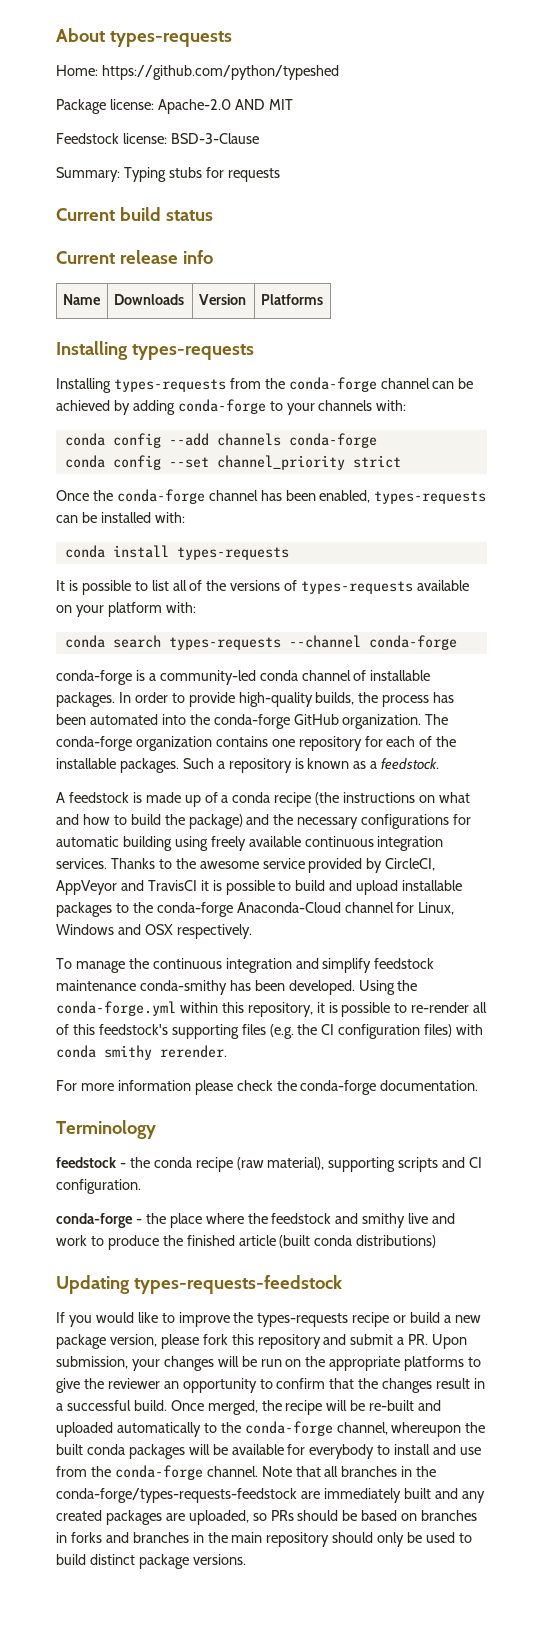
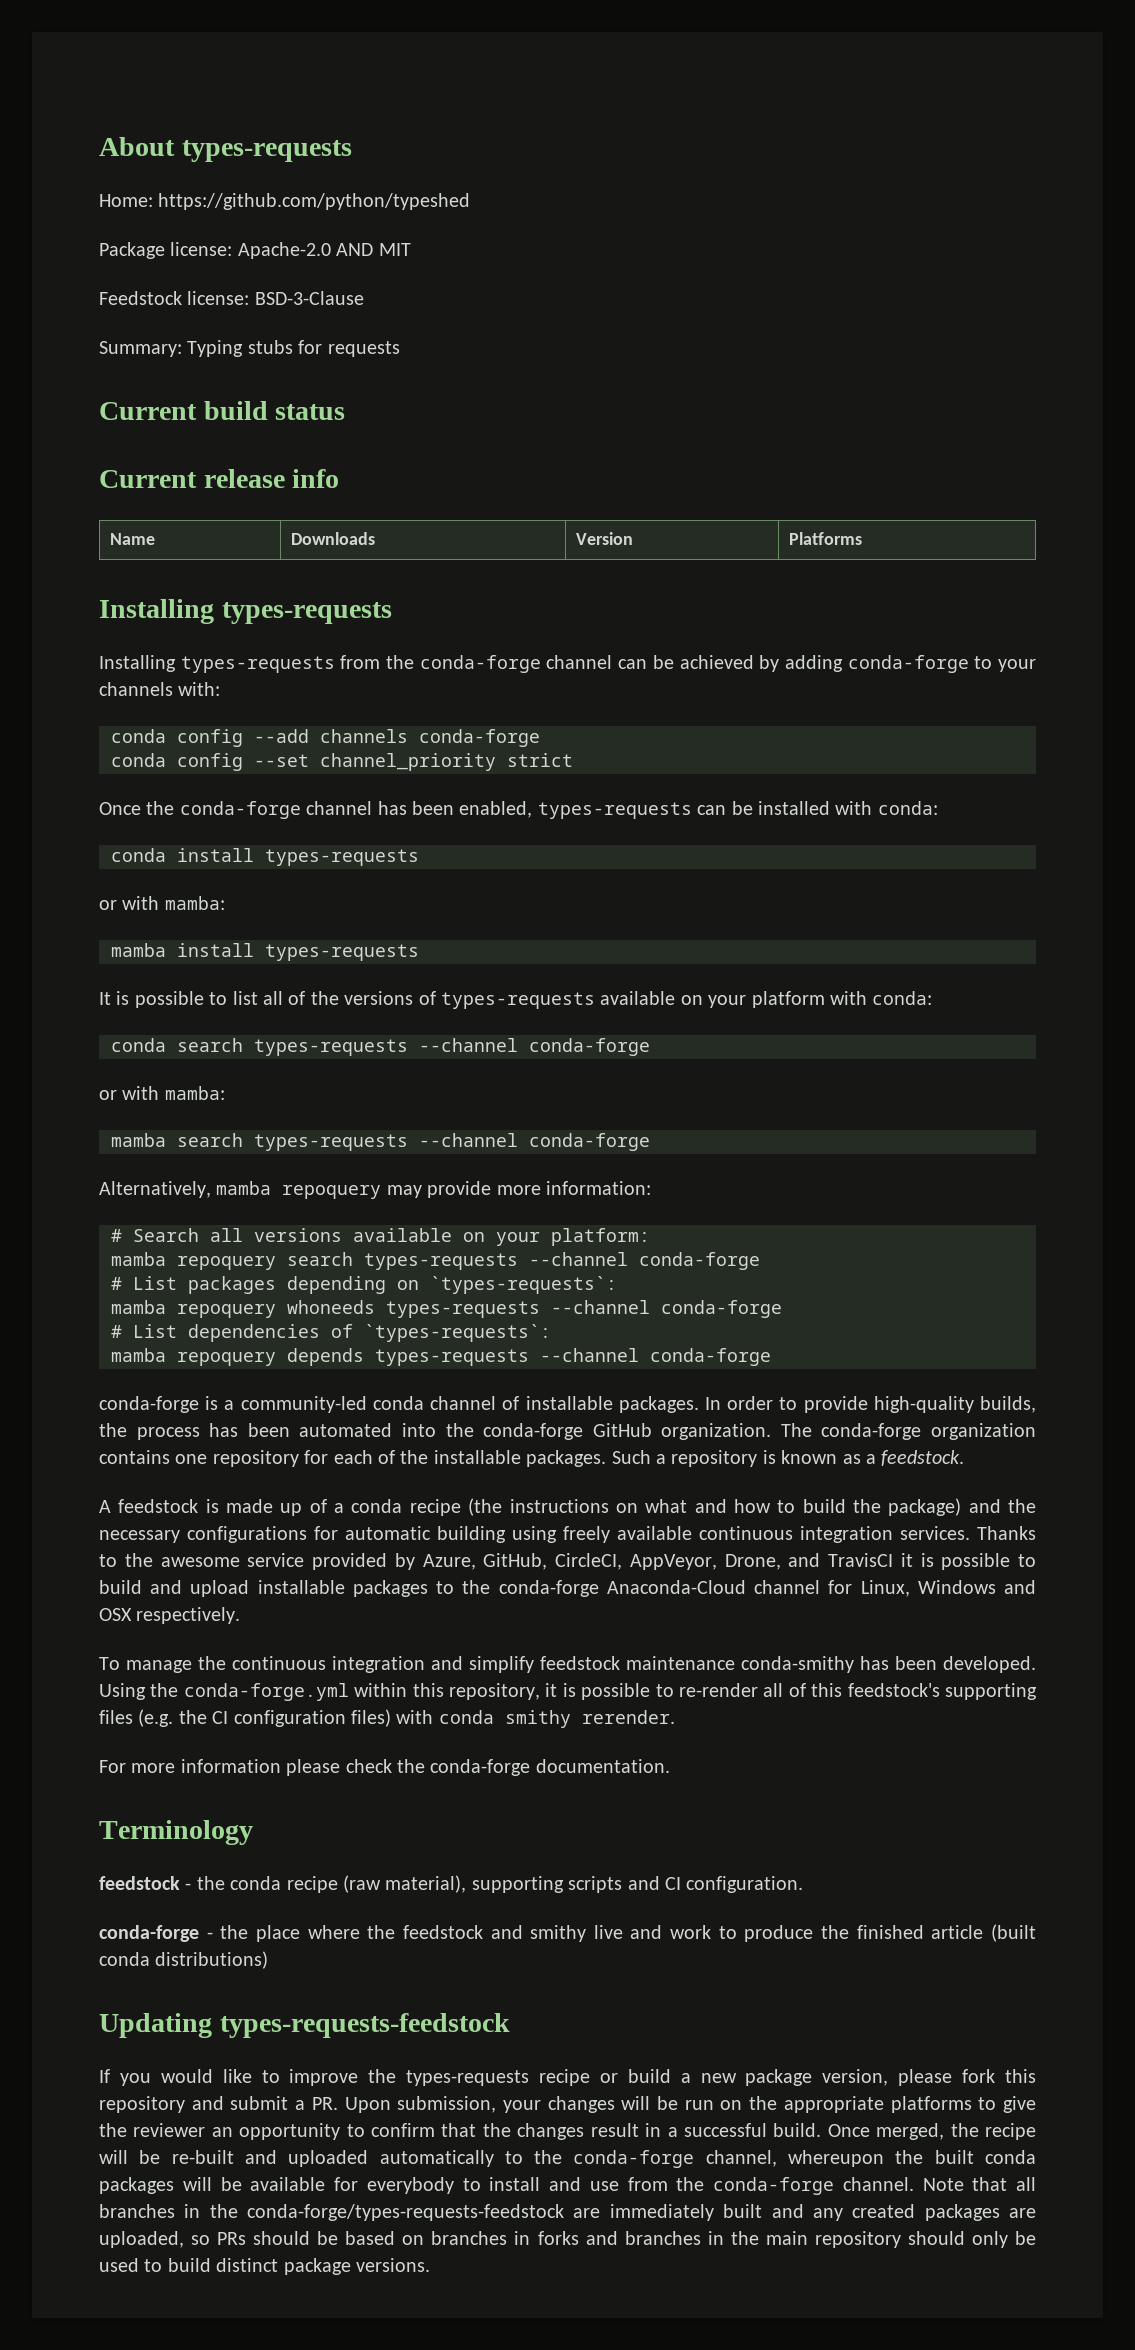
[154,512,185,523] with: -> [835,801,938,815] with conda:
(289, 553) none -> [99,896,225,910] [111,943,419,961] // or with mamba: // mamba install types-requests
[165,602,196,613] with: -> [829,991,933,1005] with conda:
(457, 642) none -> [99,1086,225,1100] [111,1133,650,1151] [99,1181,651,1199] [111,1228,650,1246] [111,1252,760,1270] [111,1276,617,1294] [111,1300,782,1318] [111,1324,551,1342] [111,1348,771,1366] // or with mamba: // mamba search types-requests --channel conda-forge // Alternatively, mamba repoquery may provide more information: // # Search all versions available on your platform: // mamba repoquery search types-requests --channel conda-forge // # List packages depending on `types-requests`: // mamba repoquery whoneeds types-requests --channel conda-forge // # List dependencies of `types-requests`: // mamba repoquery depends types-requests --channel conda-forge
[385,858,436,871] [56,880,117,895] CircleCI, AppVeyor -> [422,1553,781,1570] Azure, GitHub, CircleCI, AppVeyor, Drone,

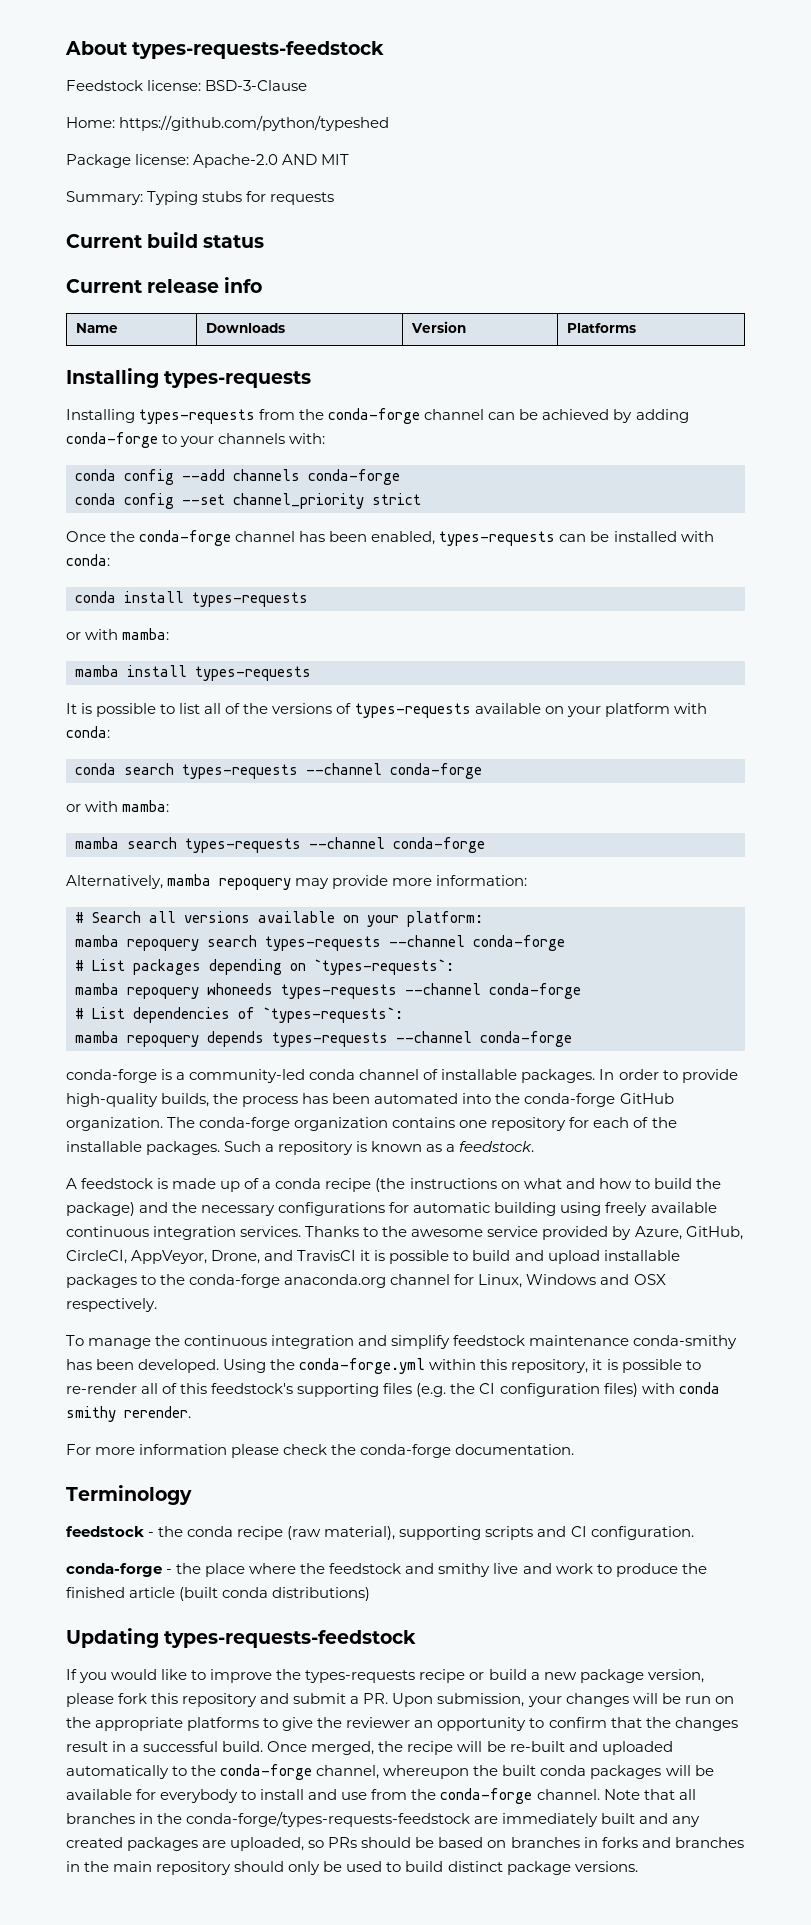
[181,140,352,162] types-requests -> [132,41,385,59] [66,80,308,91] types-requests-feedstock // Feedstock license: BSD-3-Clause
[99,291,364,305] // Feedstock license: BSD-3-Clause -> (350, 159) none
[606,1580,746,1594] Anaconda-Cloud -> [284,1274,387,1288] anaconda.org

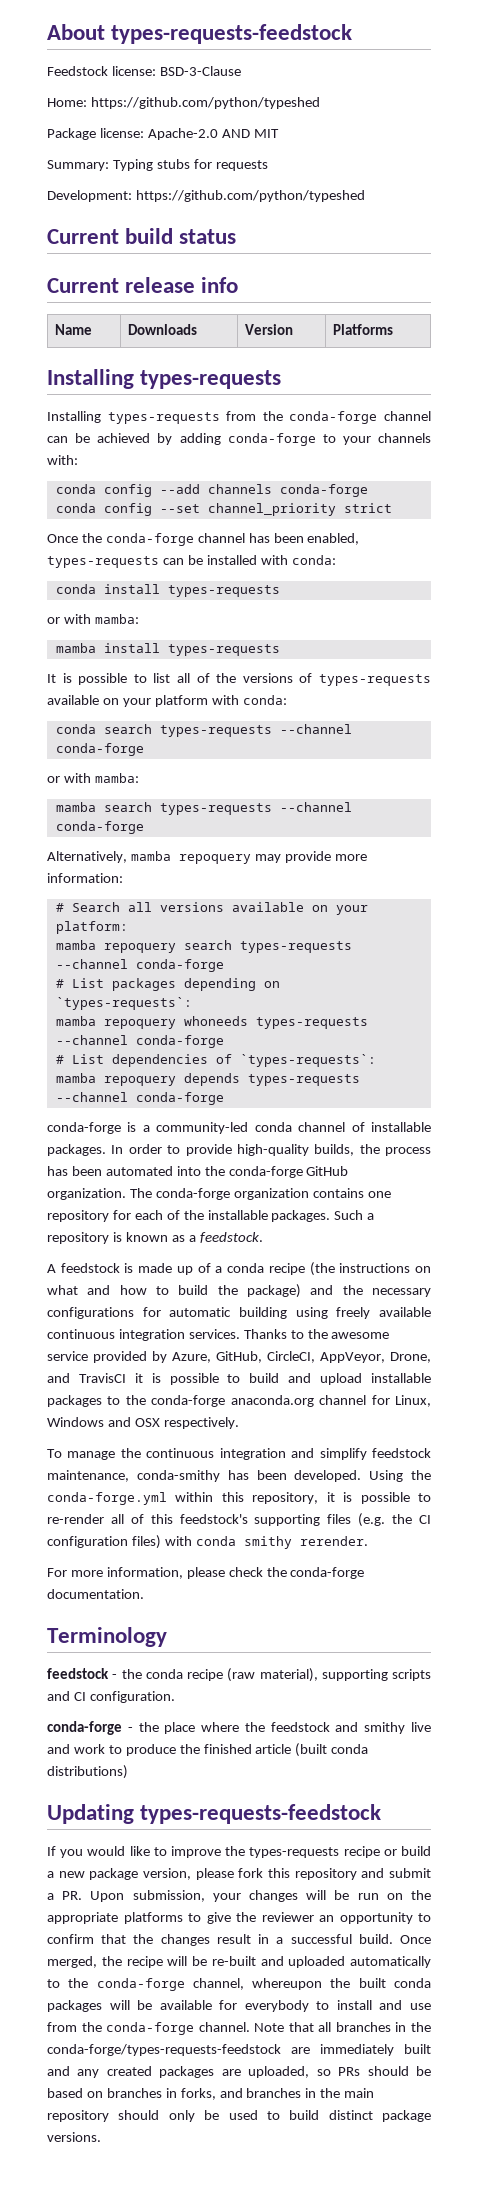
(335, 198) none -> [47,190,365,202] // Development: https://github.com/python/typeshed
[529,1335,630,1346] maintenance -> [47,1470,129,1482] maintenance,
[139,1444,228,1455] information -> [106,1567,183,1579] information,
[601,1837,638,1848] forks -> [180,2088,216,2100] forks,

